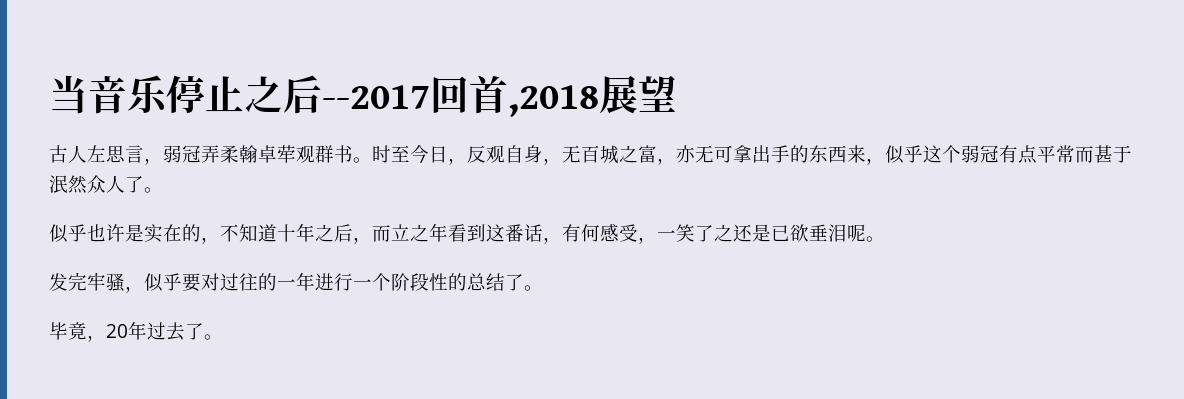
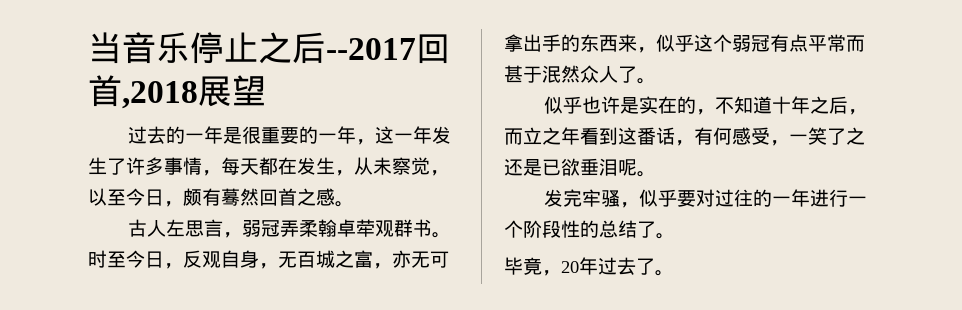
(677, 93) none -> [127,126,451,145] [88,157,449,176] [88,188,354,207] // 过去的一年是很重要的一年，这一年发生了许多事情，每天都在发生，从未察觉，以至今日，颇有蓦然回首之感。

